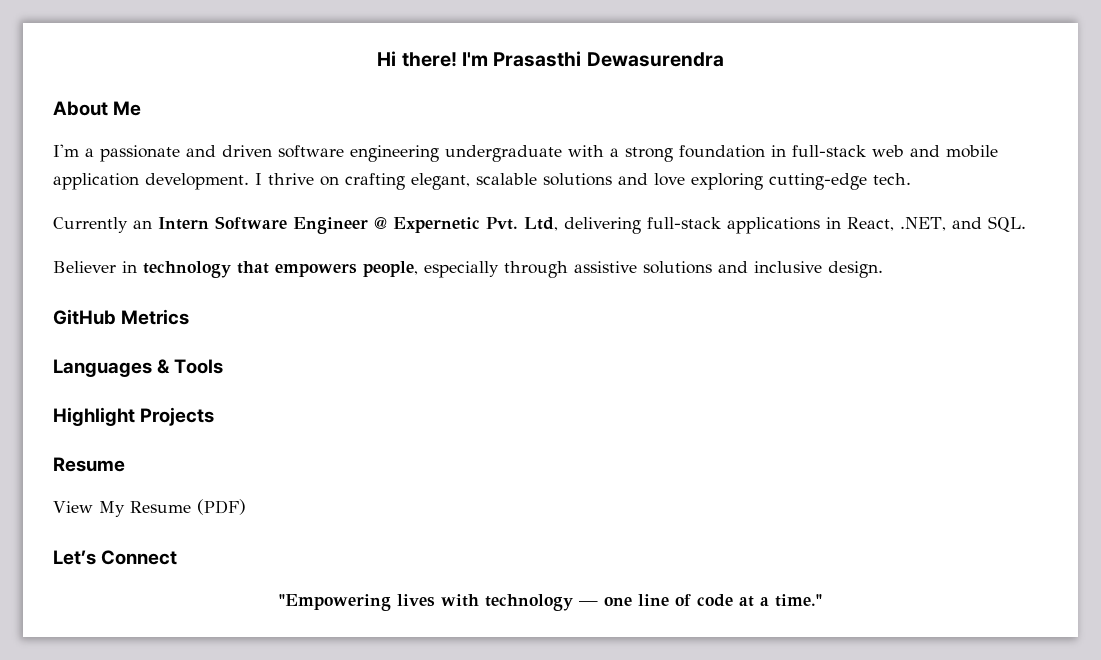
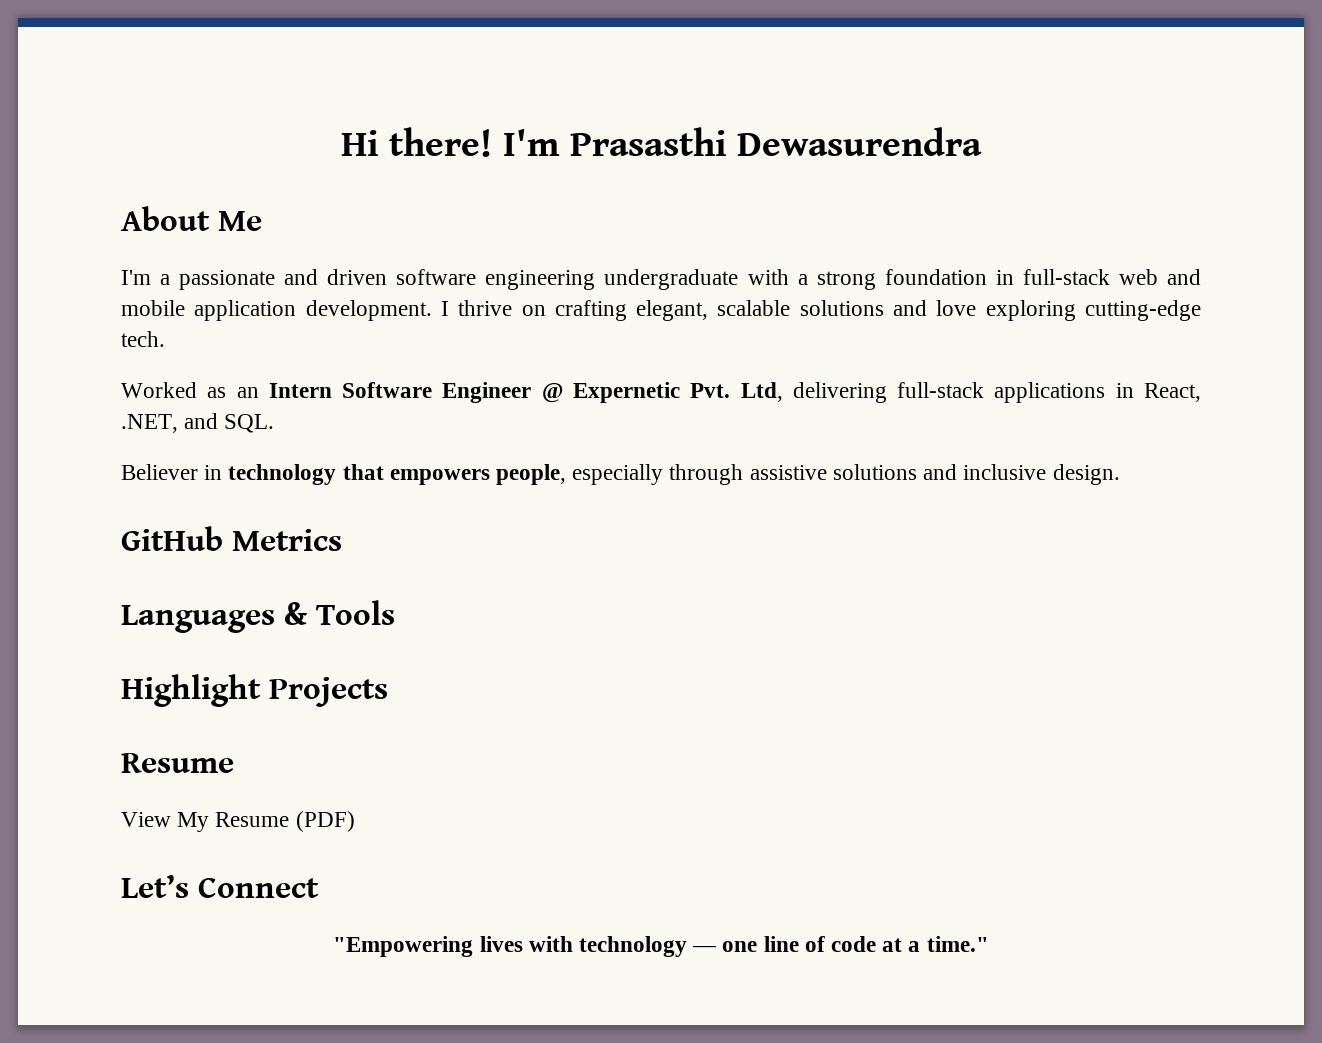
[53,217,128,233] Currently -> [121,382,227,398] Worked as

